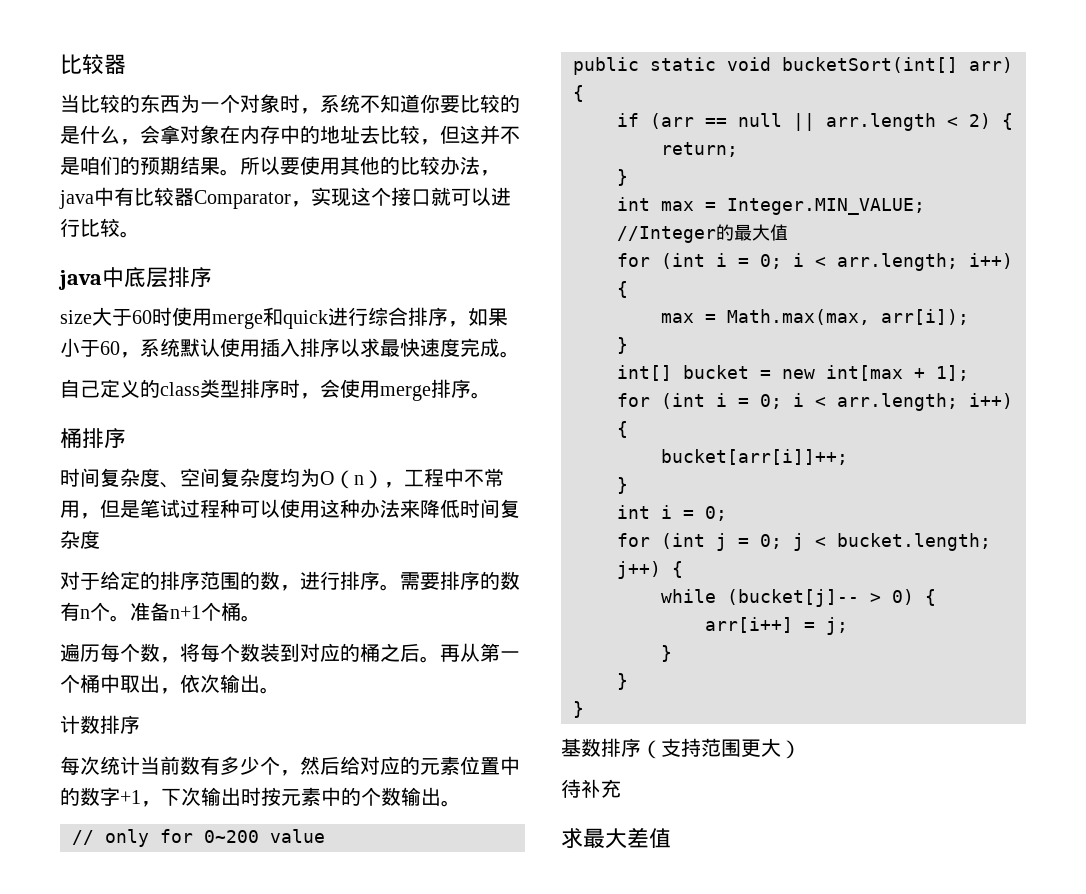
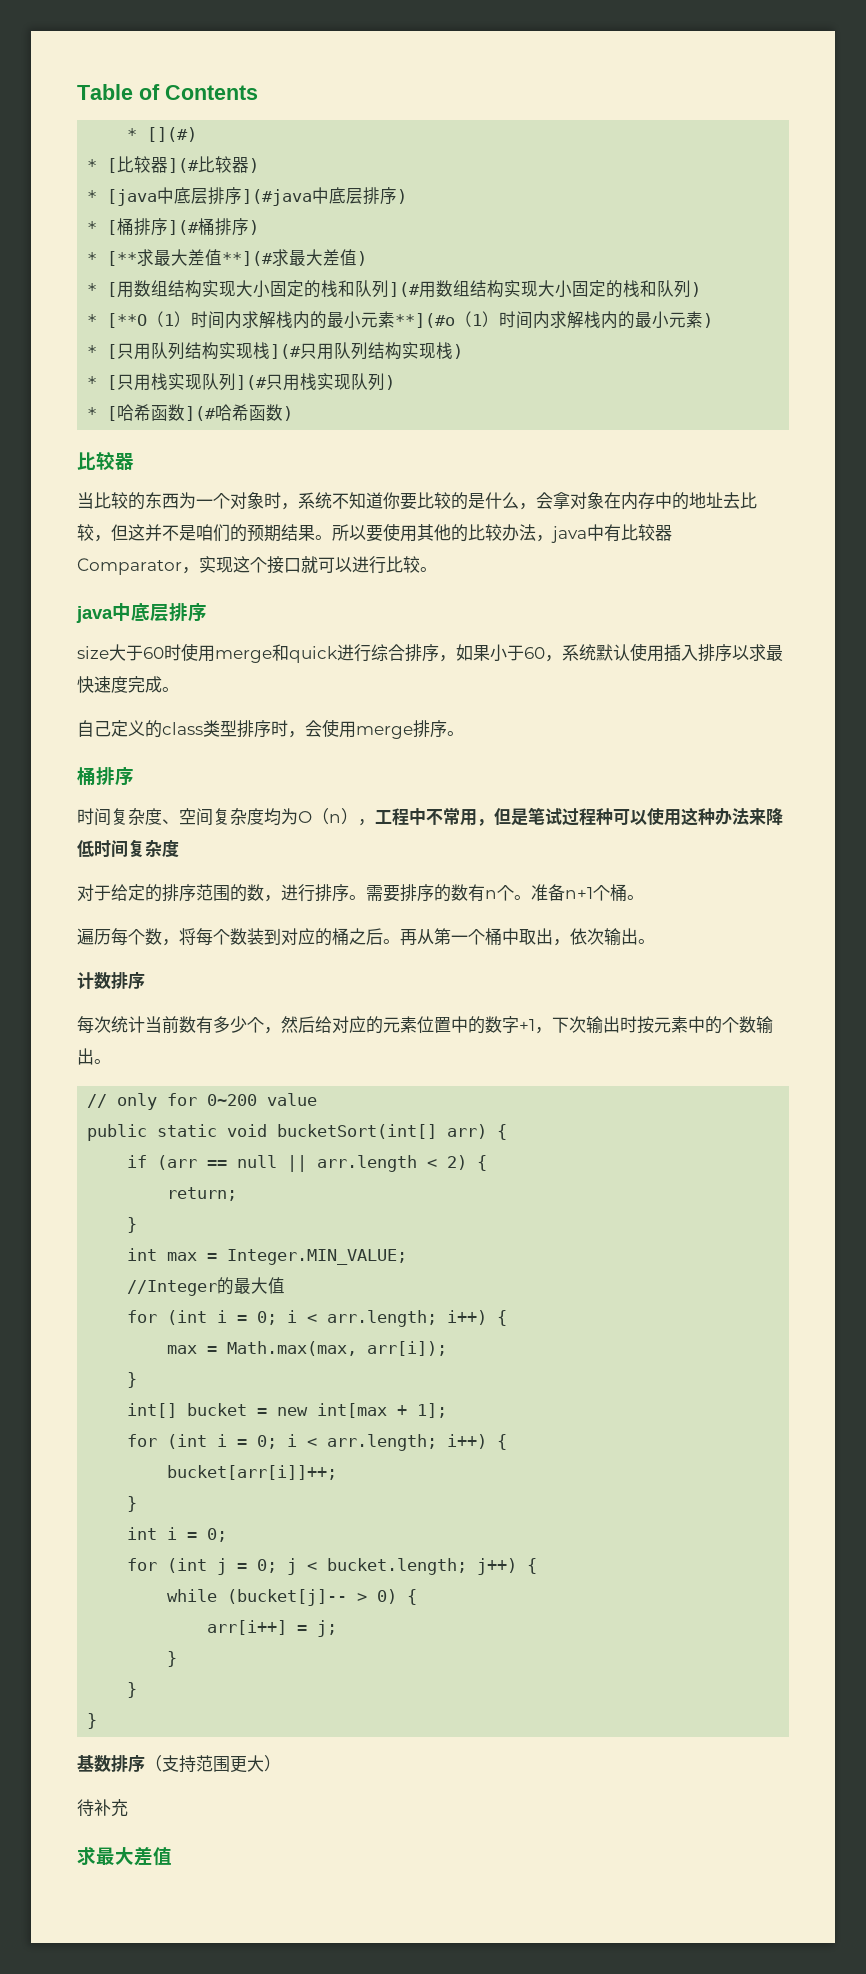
(60, 64) none -> [77,84,258,100] [127,127,198,142] [87,156,260,173] [87,187,408,206] [87,218,260,236] [87,249,368,266] [87,280,702,298] [87,311,714,329] [87,342,464,360] [87,373,396,391] [87,404,294,421] Table of Contents // * [](#) // * [比较器](#比较器) // * [java中底层排序](#java中底层排序) // * [桶排序](#桶排序) // * [**求最大差值**](#求最大差值) // * [用数组结构实现大小固定的栈和队列](#用数组结构实现大小固定的栈和队列) // * [**O（1）时间内求解栈内的最小元素**](#o（1）时间内求解栈内的最小元素) // * [只用队列结构实现栈](#只用队列结构实现栈) // * [只用栈实现队列](#只用栈实现队列) // * [哈希函数](#哈希函数) //

